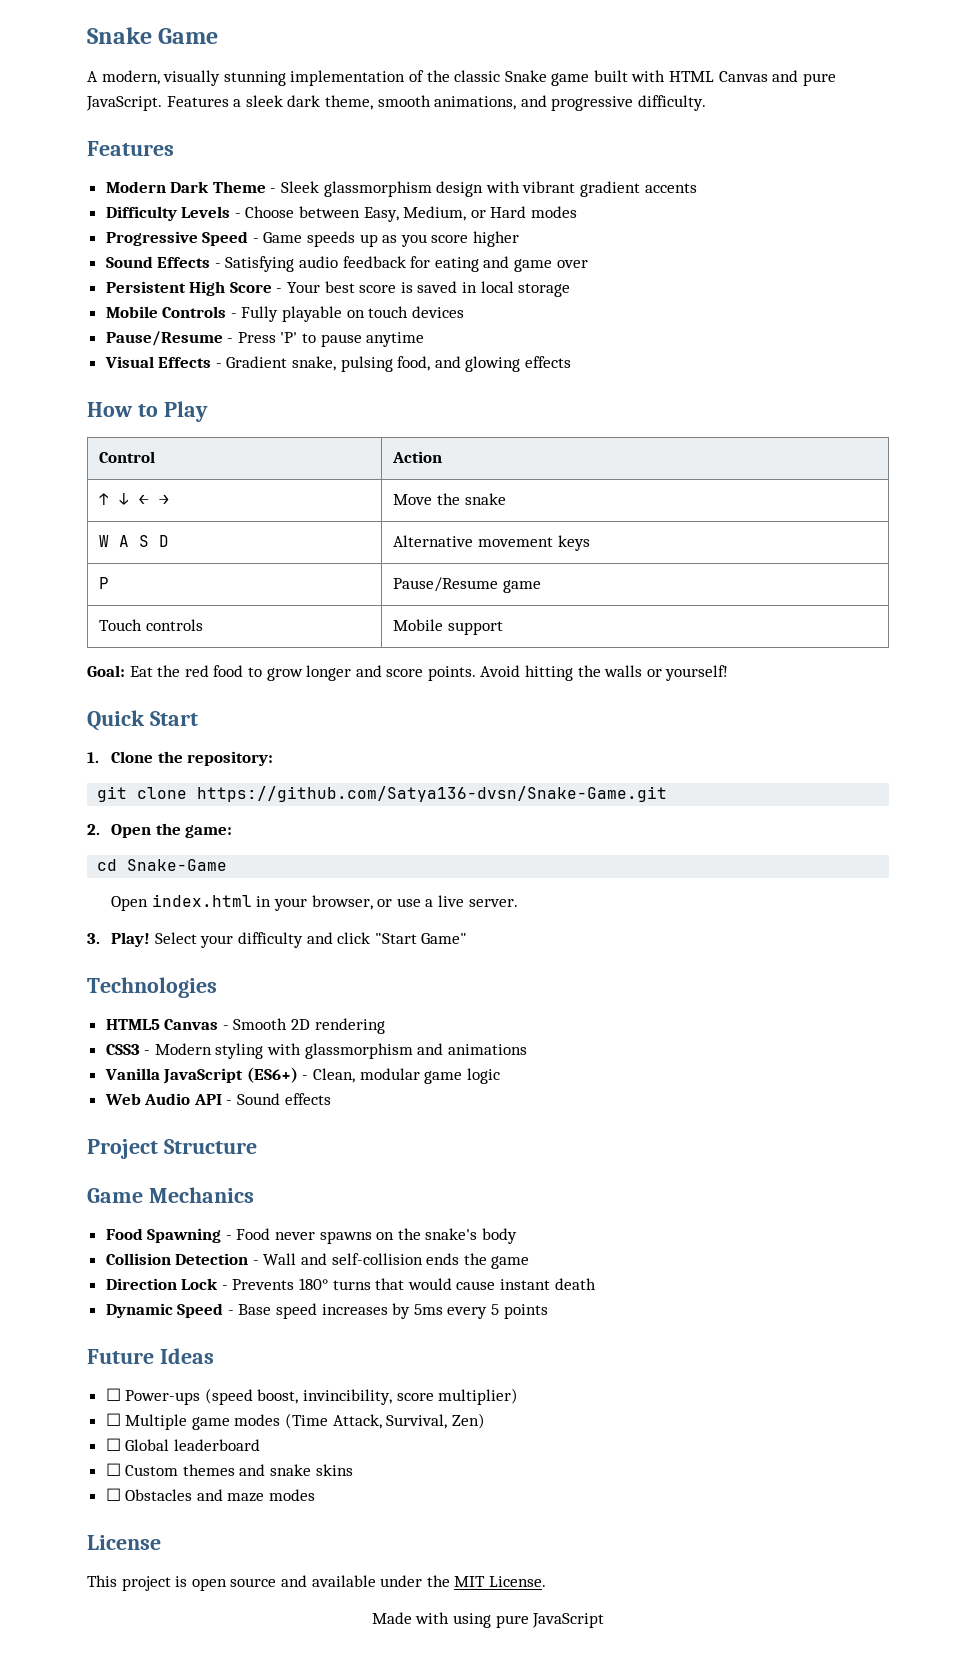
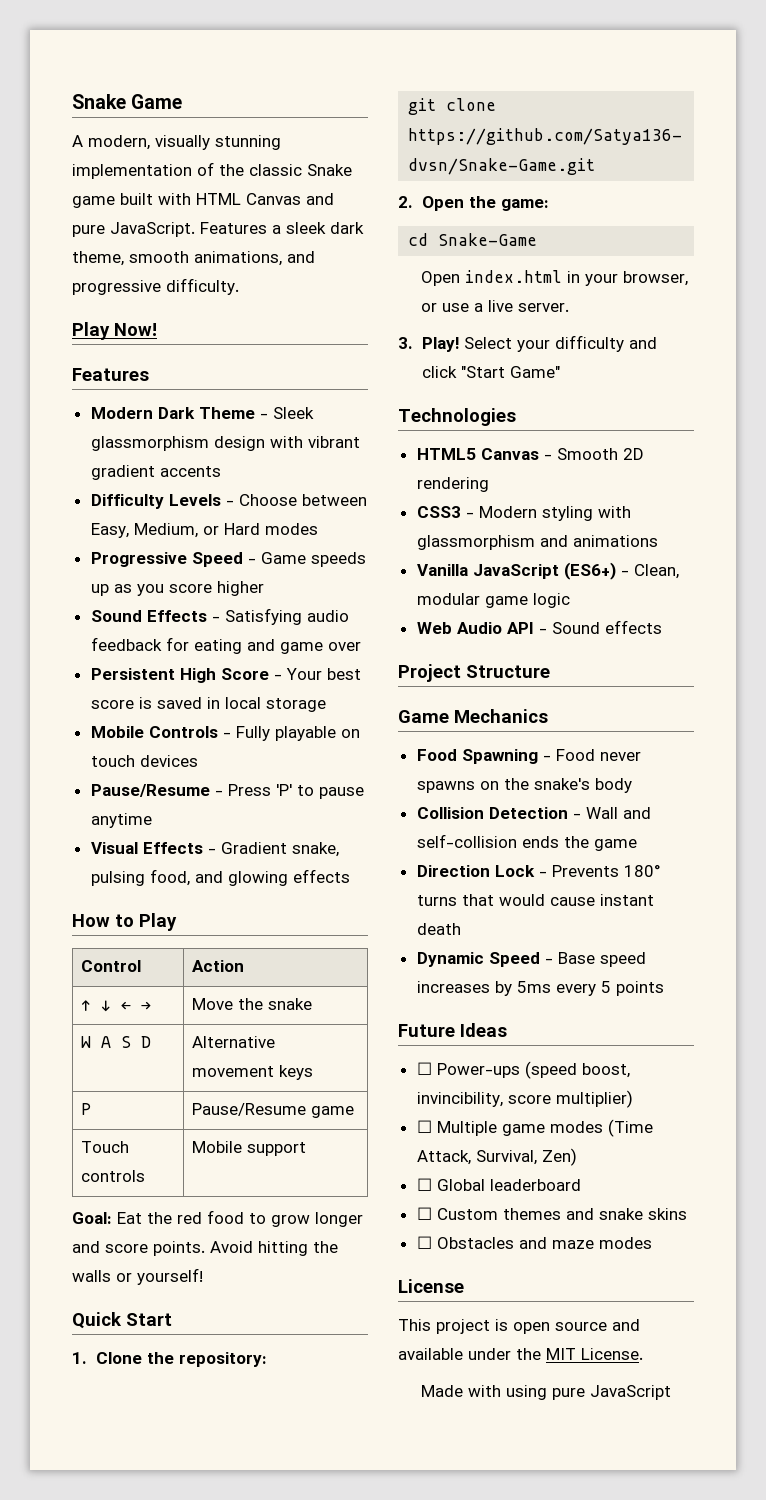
(706, 103) none -> [72,322,157,340] // Play Now!

